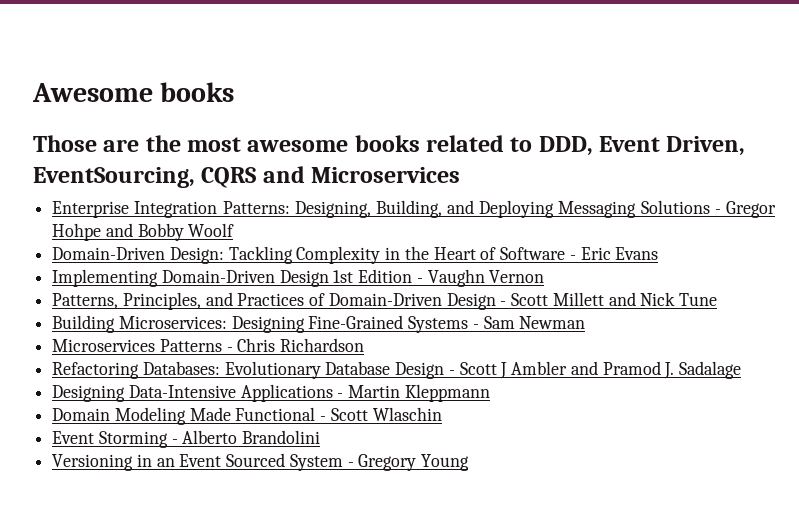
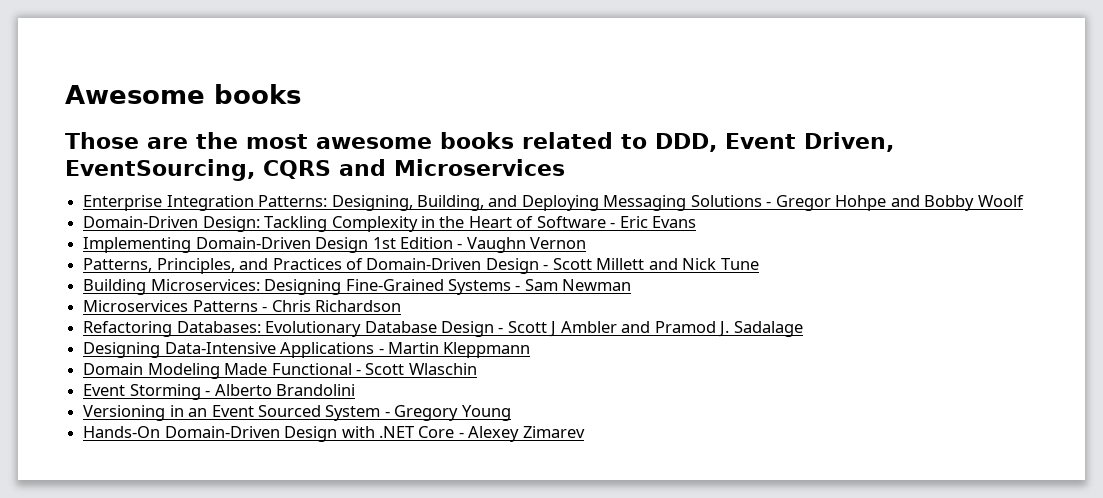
(470, 462) none -> [83,426,585,442] // Hands-On Domain-Driven Design with .NET Core - Alexey Zimarev

